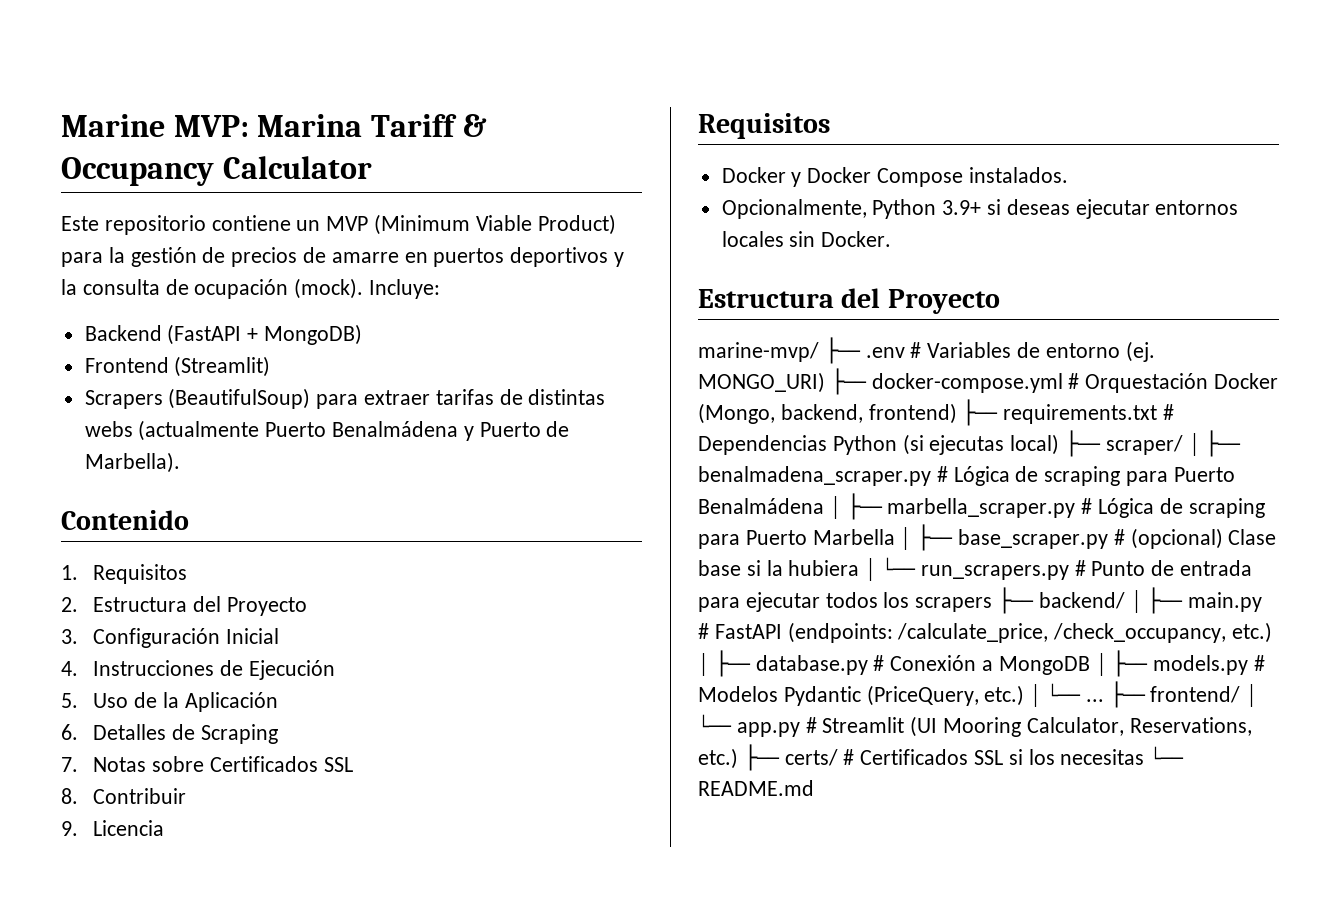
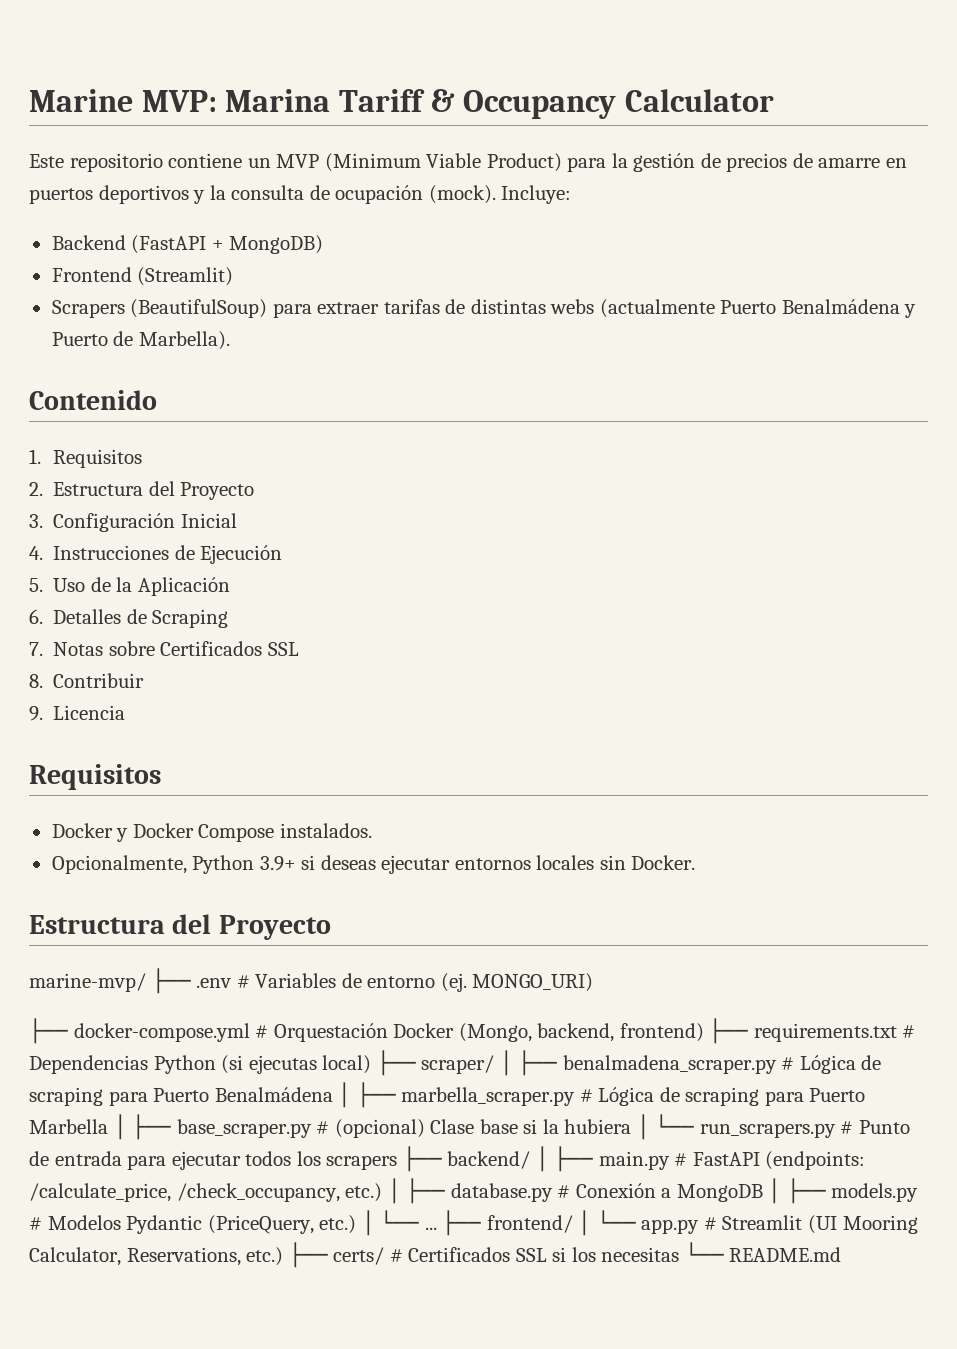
(825, 382) none -> (594, 982) //

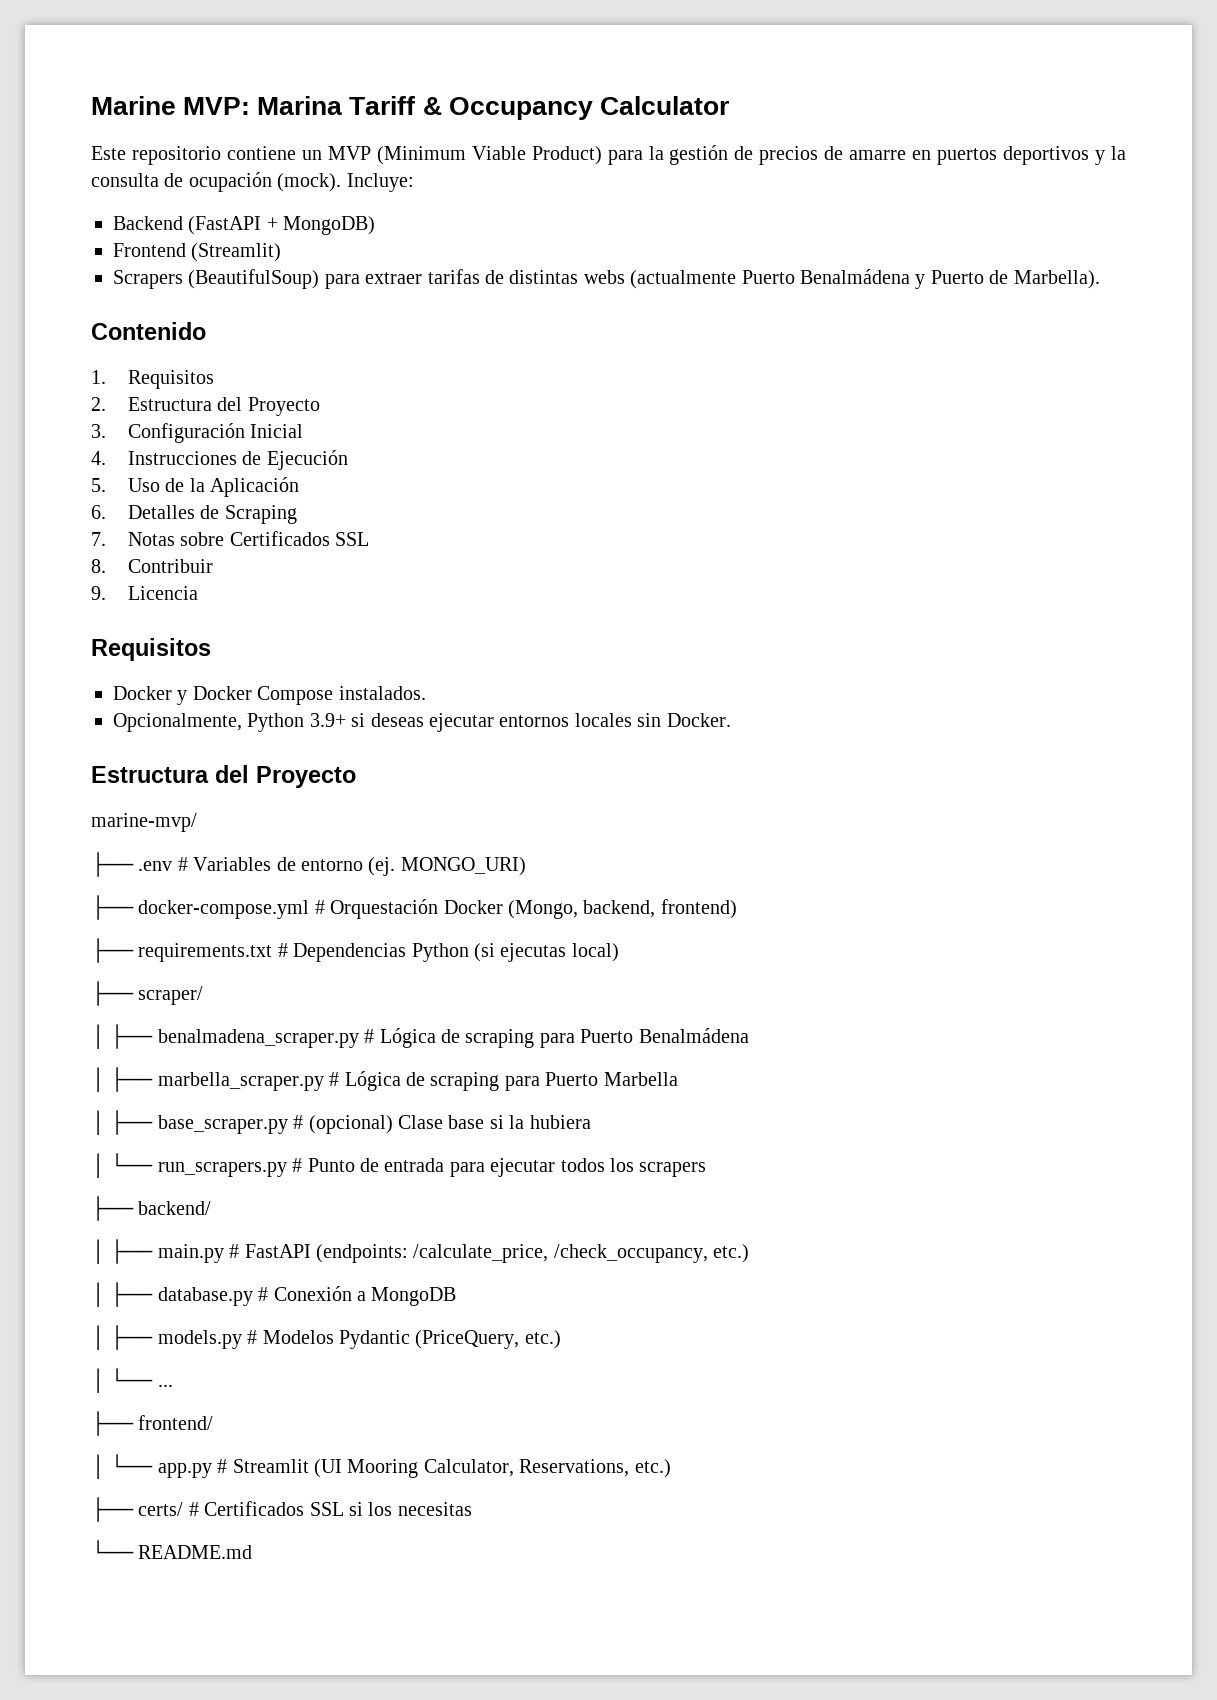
(146, 982) none -> (197, 822) //
(704, 1032) none -> (737, 909) //
(372, 1064) none -> (619, 952) //
(495, 1064) none -> (204, 995) //
(333, 1094) none -> (749, 1035) //
(108, 1126) none -> (678, 1079) //
(632, 1126) none -> (591, 1122) //
(398, 1162) none -> (707, 1169) //
(531, 1160) none -> (212, 1208) //
(383, 1192) none -> (750, 1253) //
(763, 1193) none -> (457, 1296) //
(357, 1224) none -> (561, 1339) //
(437, 1228) none -> (173, 1385) //
(573, 1224) none -> (214, 1422) //
(284, 1256) none -> (671, 1468) //
(680, 1254) none -> (472, 1509) //

